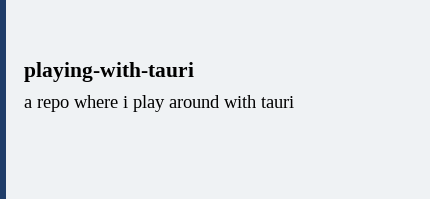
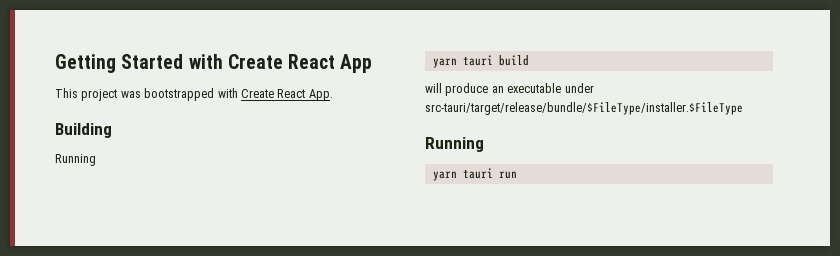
[24,62,194,82] [24,95,294,112] playing-with-tauri // a repo where i play around with tauri -> [55,54,373,73] [55,88,333,101] [55,123,112,138] [55,154,96,166] [432,55,529,68] [425,83,594,96] [425,102,743,115] [425,137,484,152] [432,168,517,181] Getting Started with Create React App // This project was bootstrapped with Create React App. // Building // Running // yarn tauri build // will produce an executable under src-tauri/target/release/bundle/$FileType/installer.$FileType // Running // yarn tauri run

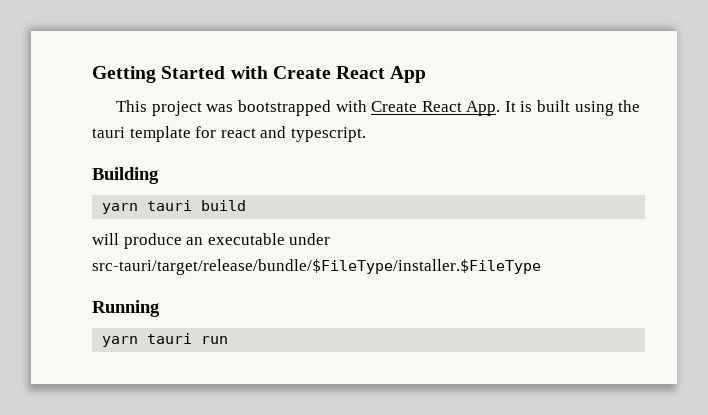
(333, 95) none -> [504,100,641,116] [92,126,366,142] It is built using the tauri template for react and typescript.
[55,154,96,166] // Running -> (159, 175) none

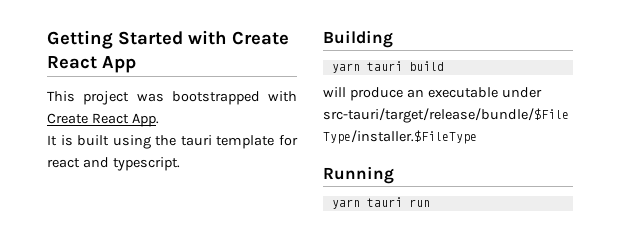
(501, 108) none -> (159, 120) //

